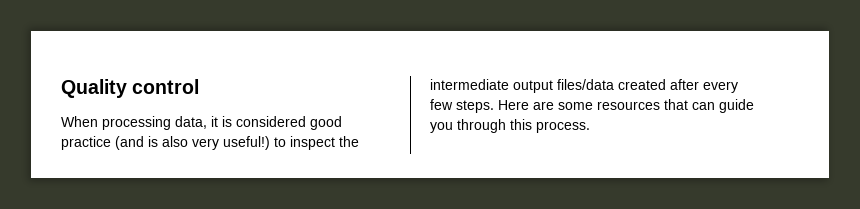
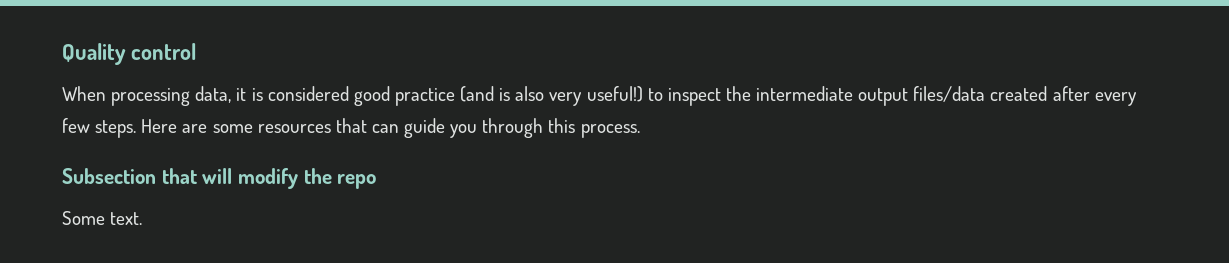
(590, 127) none -> [62,168,377,189] [62,211,143,225] // Subsection that will modify the repo // Some text.

